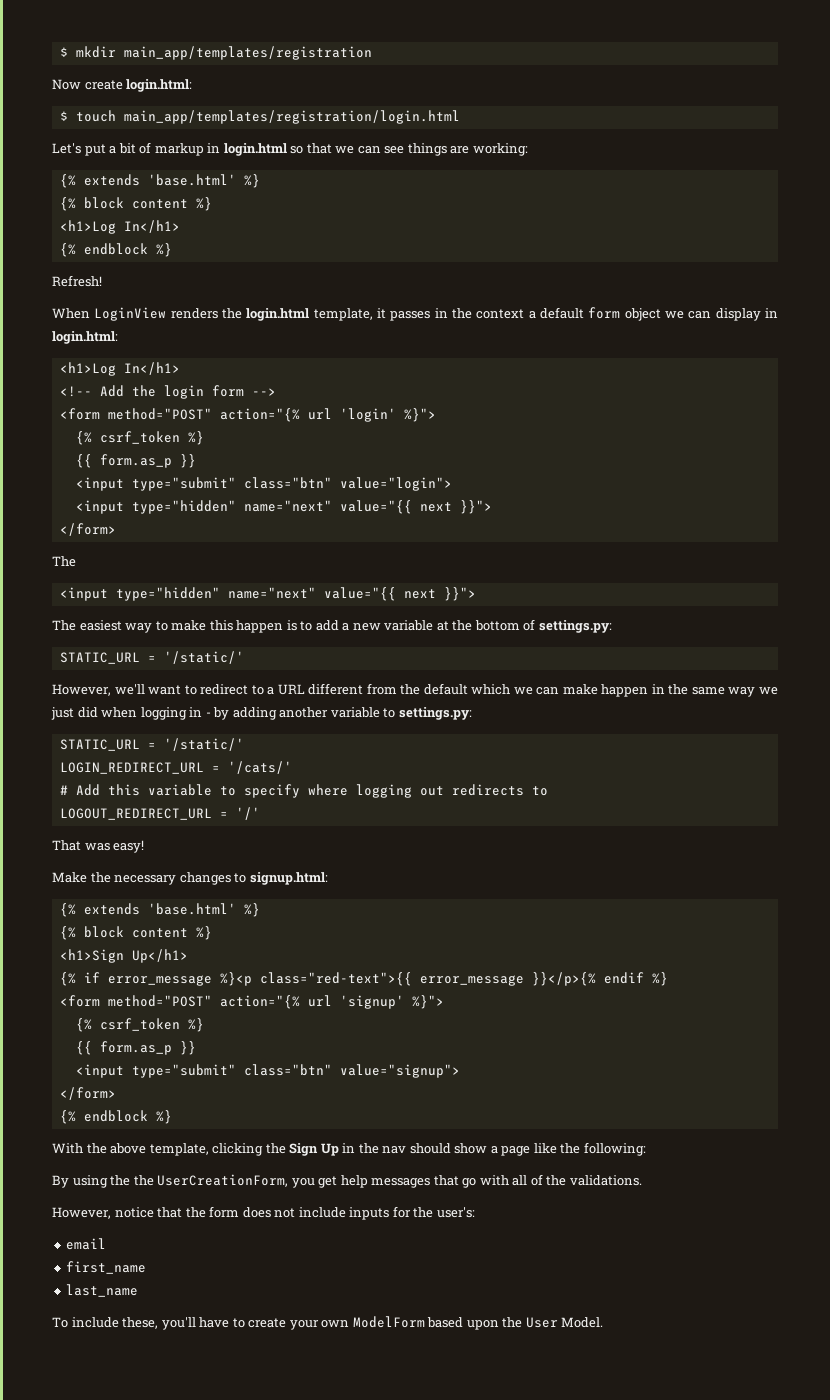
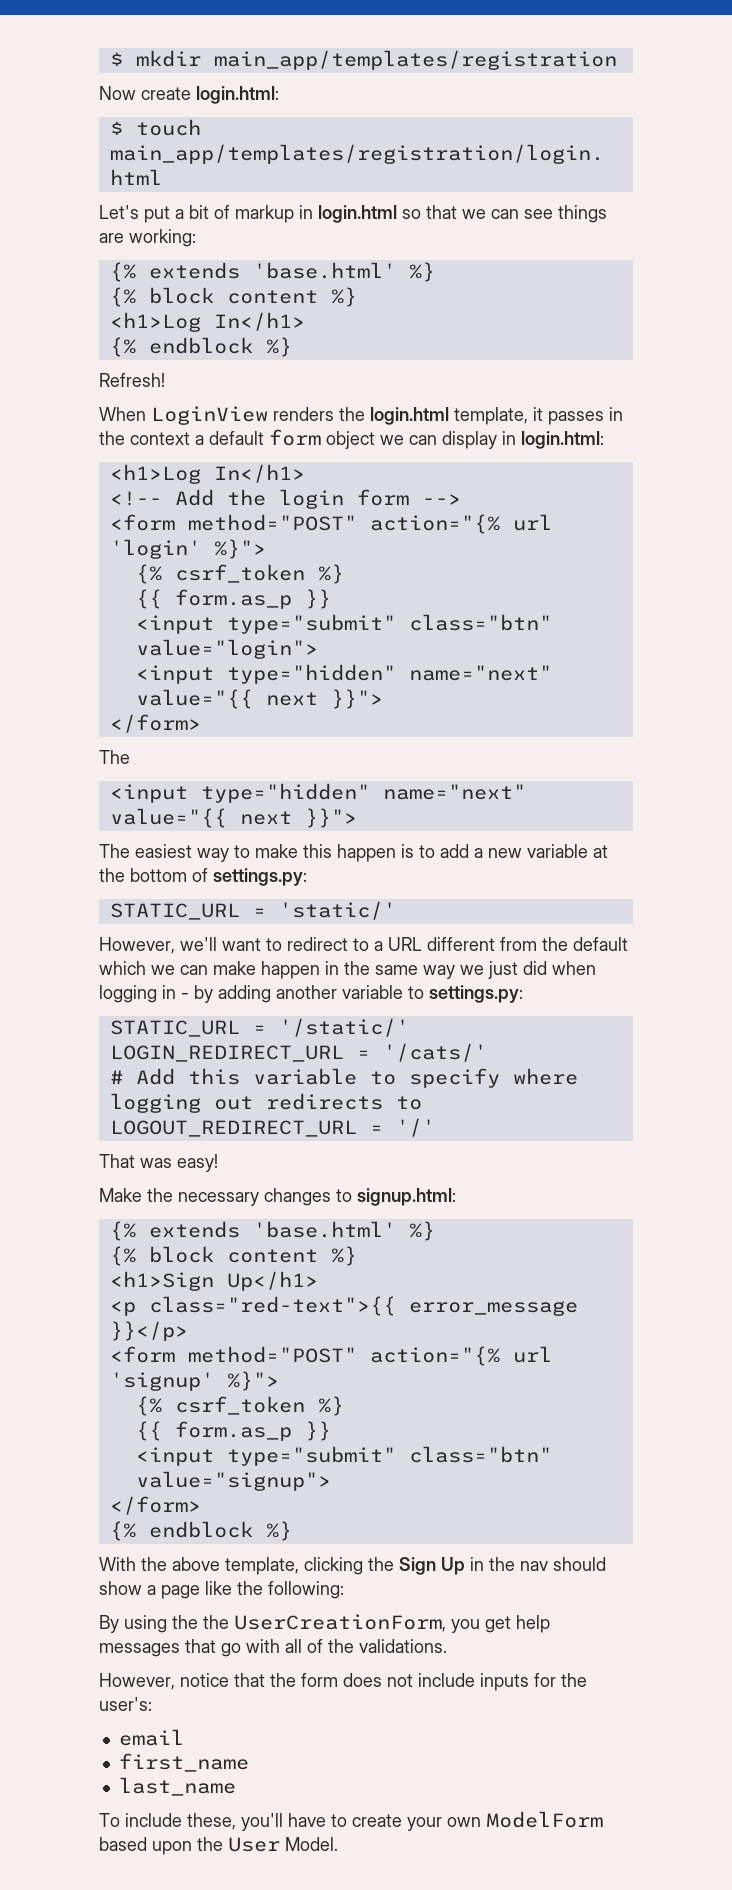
[163,651,244,664] '/static/' -> [278,901,396,920] 'static/'
[59,972,668,986] {% if error_message %}<p class="red-text">{{ error_message }}</p>{% endif %} -> [109,1296,578,1316] [109,1321,188,1341] <p class="red-text">{{ error_message }}</p>

